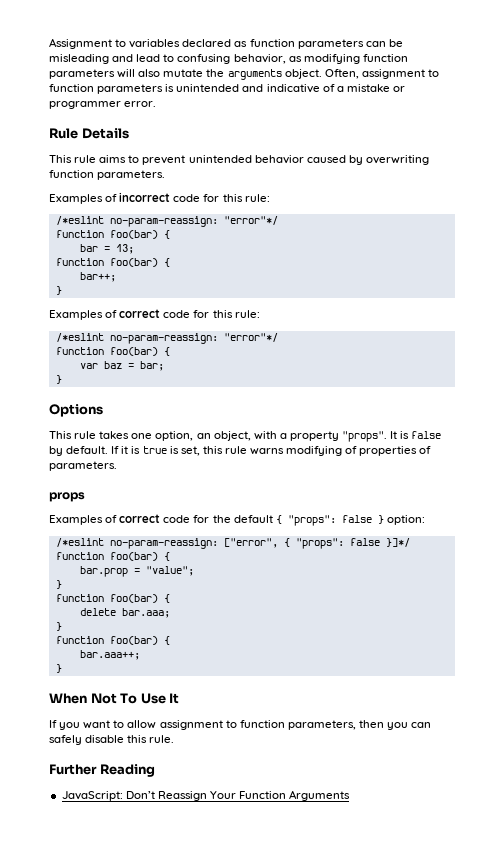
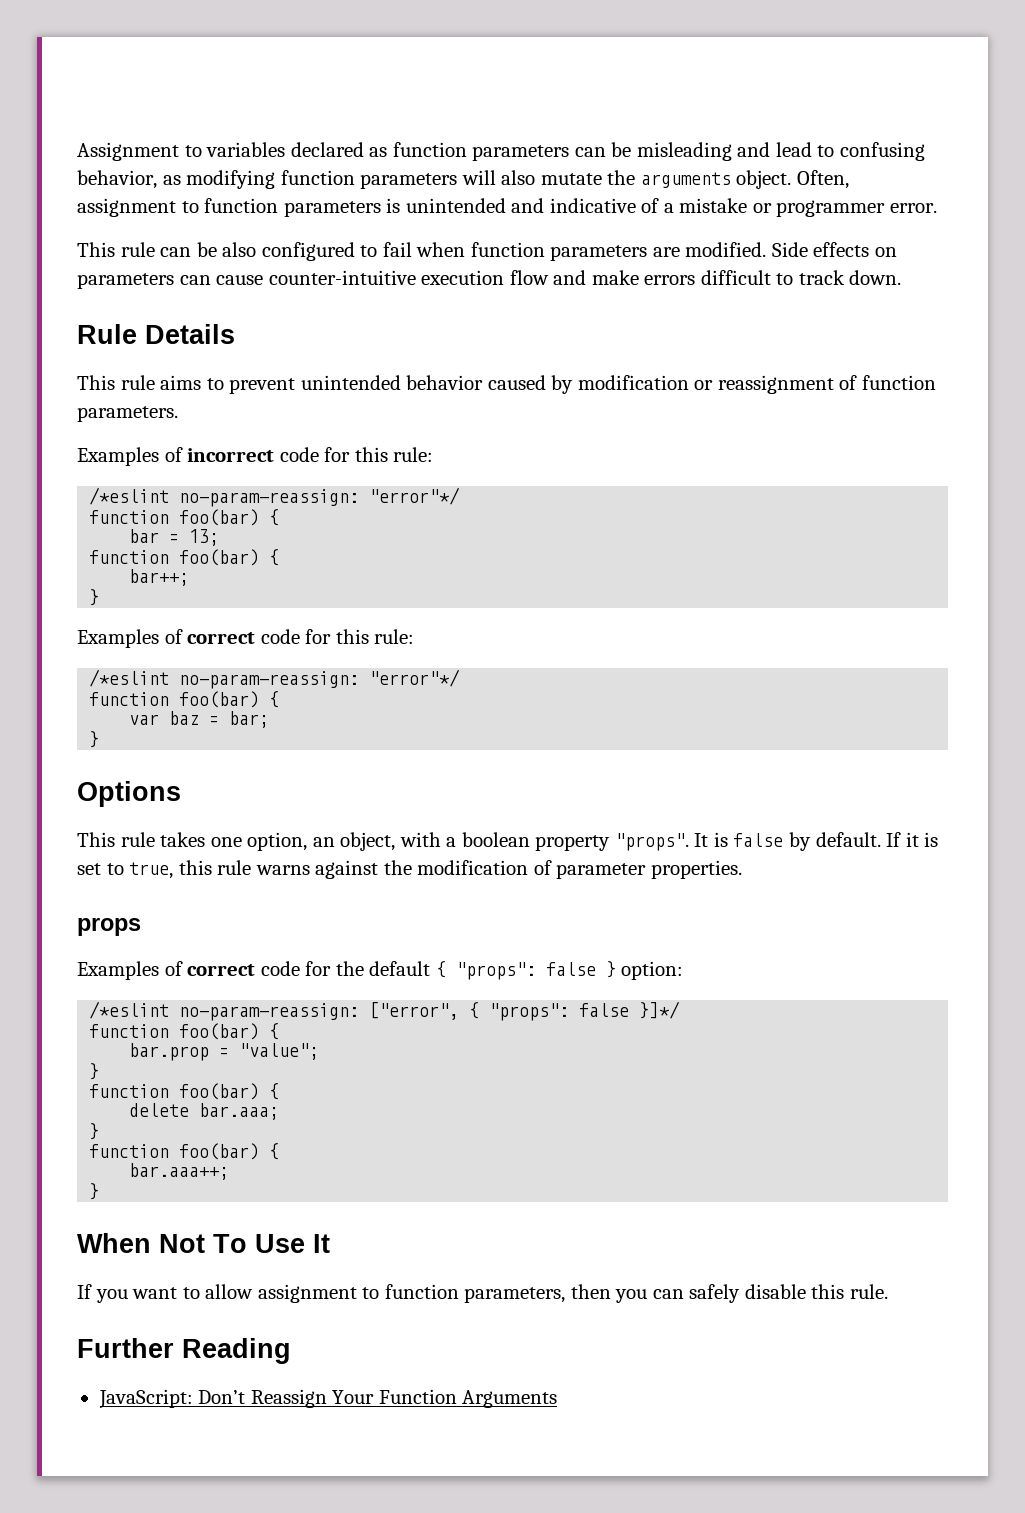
(157, 104) none -> [77,242,898,261] [77,270,902,289] // This rule can be also configured to fail when function parameters are modified. Side effects on parameters can cause counter-intuitive execution flow and make errors difficult to track down.
[365,155,429,165] overwriting -> [577,375,858,394] modification or reassignment of
(287, 436) none -> [461,832,530,847] boolean
[142,446,432,456] [49,461,117,471] true is set, this rule warns modifying of properties of parameters. -> [77,860,742,879] set to true, this rule warns against the modification of parameter properties.

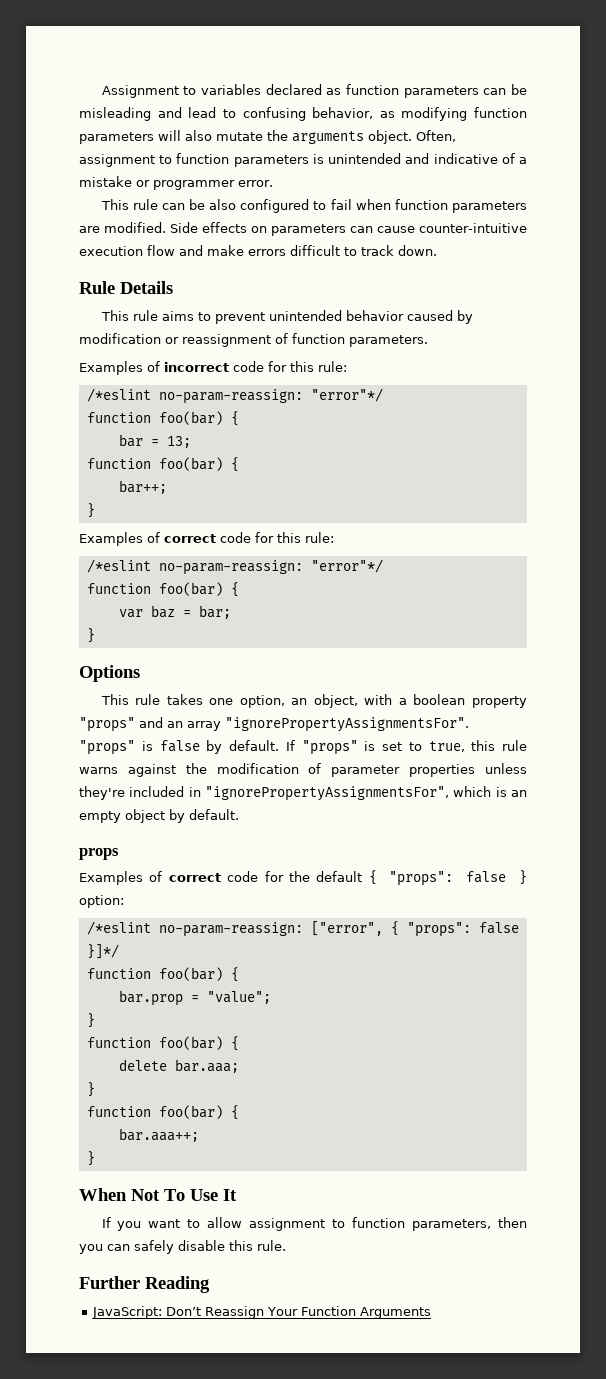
[614,833,709,851] "props". It -> [79,717,469,732] [79,740,135,755] "props" and an array "ignorePropertyAssignmentsFor". "props"
[905,832,919,847] it -> [301,740,358,755] "props"
[650,860,742,879] properties. -> [409,763,527,777] [79,786,527,801] [79,809,239,823] properties unless they're included in "ignorePropertyAssignmentsFor", which is an empty object by default.

